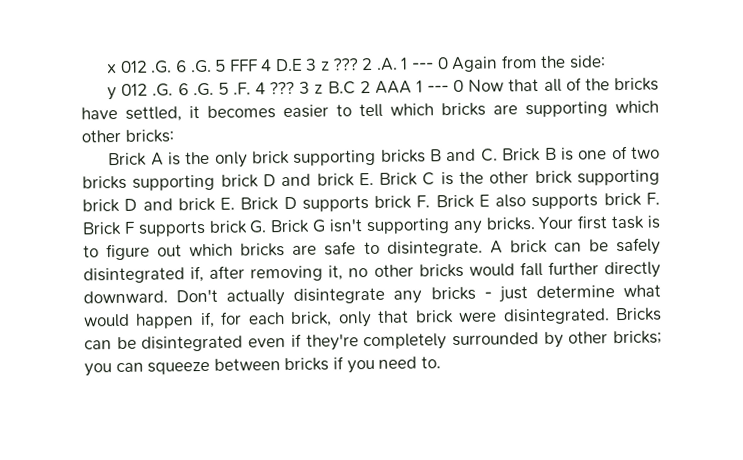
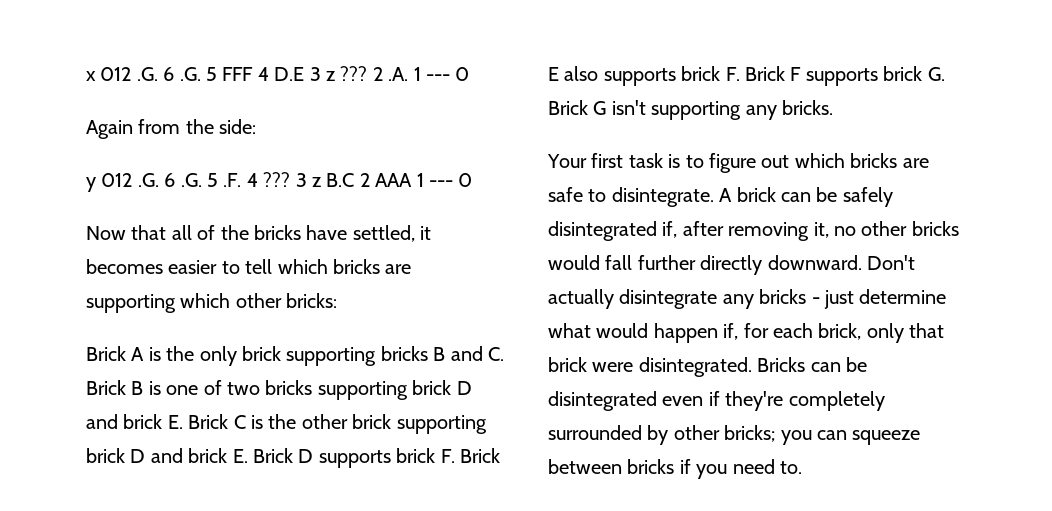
(449, 63) none -> (470, 74) //
(465, 86) none -> (473, 180) //
(536, 224) none -> (833, 107) //

